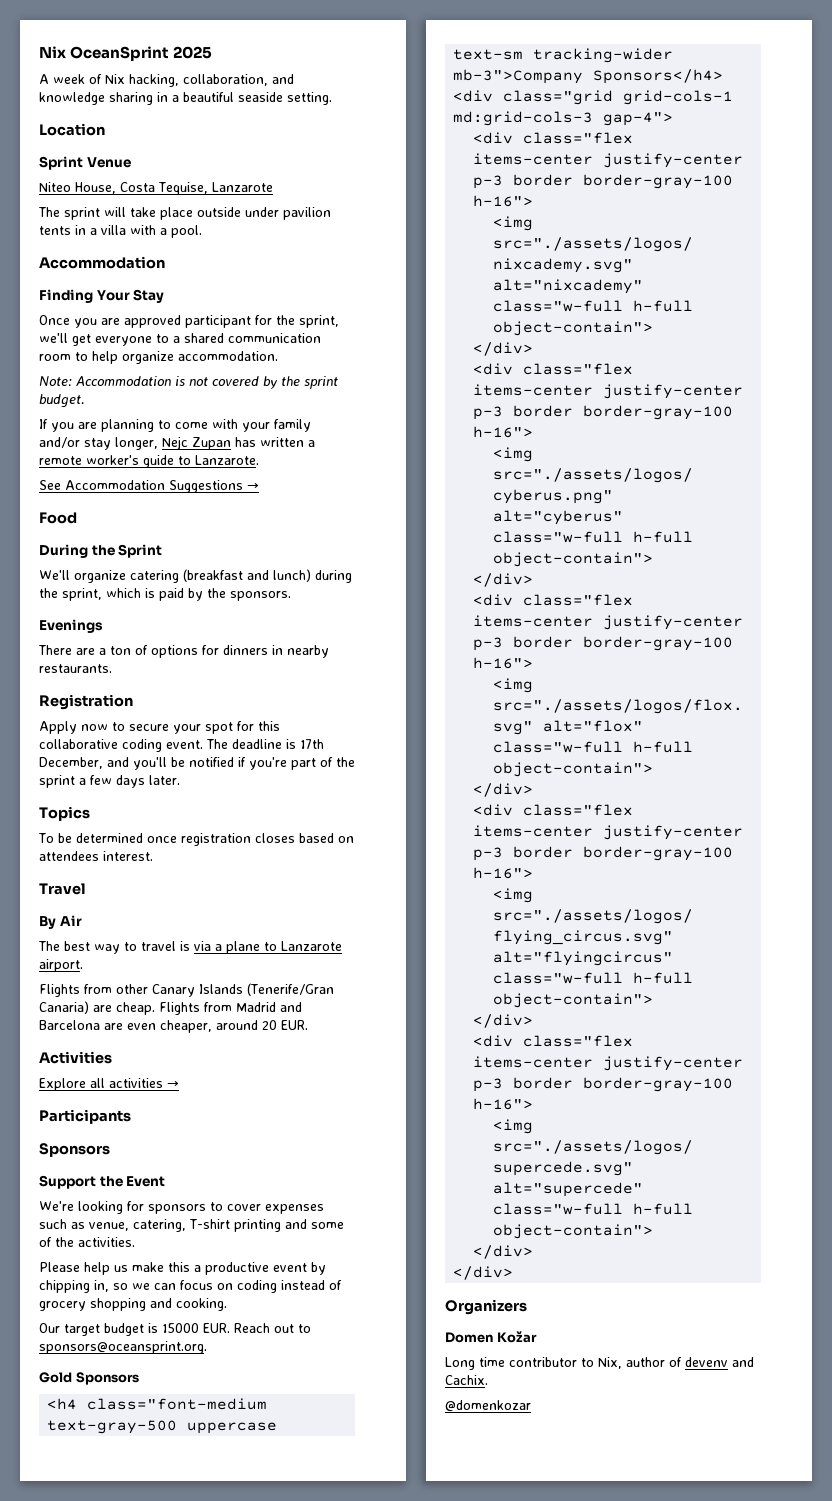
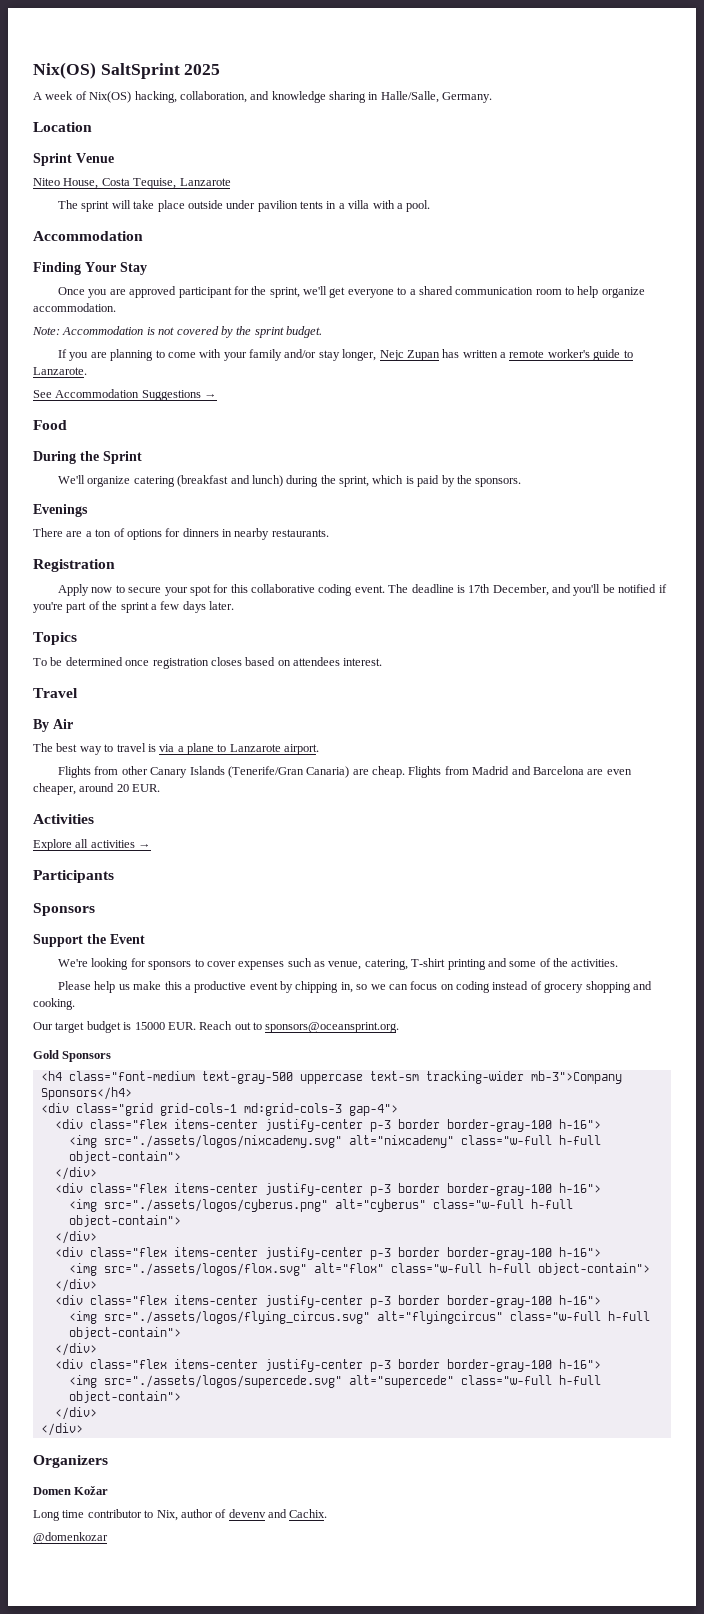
[39,46,170,61] Nix OceanSprint -> [33,62,180,79] Nix(OS) SaltSprint
[105,74,125,84] Nix -> [89,91,132,103] Nix(OS)
[172,92,332,105] a beautiful seaside setting. -> [380,91,493,103] Halle/Salle, Germany.

